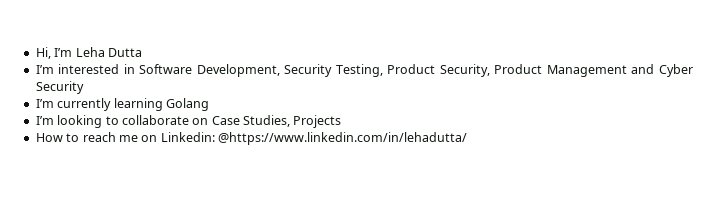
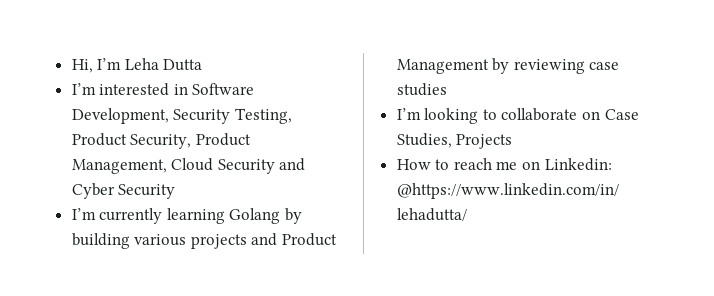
[546,65,627,77] Management -> [71,158,275,174] Management, Cloud Security
(209, 104) none -> [285,208,303,224] [71,233,338,249] [396,58,620,74] [396,83,447,96] by building various projects and Product Management by reviewing case studies

